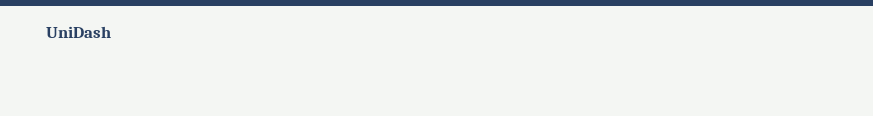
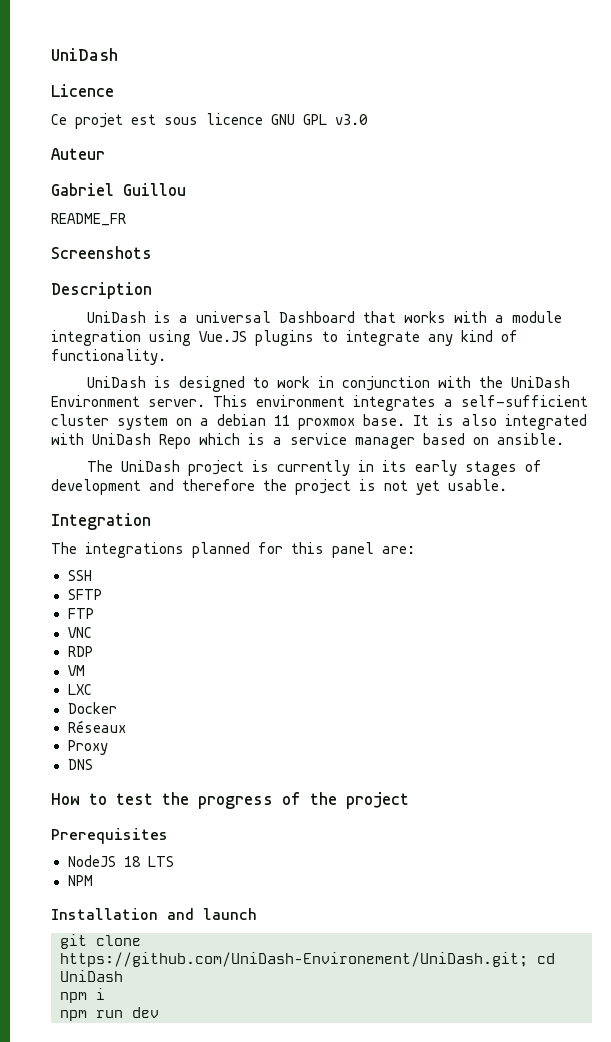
[46,26,111,38] UniDash -> [51,48,118,61] [51,84,114,97] [51,113,368,129] [51,148,105,160] [51,183,186,196] [51,213,126,226] [51,246,152,259] [51,282,152,299] [87,311,563,323] [51,330,518,346] [51,349,166,365] [87,376,571,392] [51,395,588,411] [51,414,587,430] [51,433,564,449] [87,460,543,476] [51,479,507,495] [51,513,151,530] [51,542,415,558] [67,570,92,581] [67,589,102,600] [67,608,94,619] [67,627,92,638] [67,646,93,657] [67,665,85,676] [67,684,92,695] [67,702,117,714] [67,720,126,733] [67,740,108,755] [67,759,93,770] [51,792,409,809] [51,828,168,844] [67,855,174,867] [67,875,93,886] [51,908,257,920] [60,934,141,949] [60,952,555,967] [60,970,123,982] [60,988,105,1003] [60,1007,159,1021] UniDash // Licence // Ce projet est sous licence GNU GPL v3.0 // Auteur // Gabriel Guillou // README_FR // Screenshots // Description // UniDash is a universal Dashboard that works with a module integration using Vue.JS plugins to integrate any kind of functionality. // UniDash is designed to work in conjunction with the UniDash Environment server. This environment integrates a self-sufficient cluster system on a debian 11 proxmox base. It is also integrated with UniDash Repo which is a service manager based on ansible. // The UniDash project is currently in its early stages of development and therefore the project is not yet usable. // Integration // The integrations planned for this panel are: // SSH // SFTP // FTP // VNC // RDP // VM // LXC // Docker // Réseaux // Proxy // DNS // How to test the progress of the project // Prerequisites // NodeJS 18 LTS // NPM // Installation and launch // git clone https://github.com/UniDash-Environement/UniDash.git; cd UniDash // npm i // npm run dev

